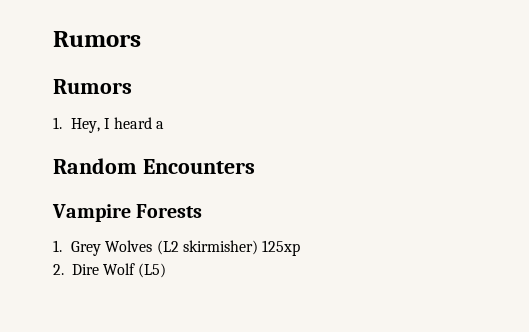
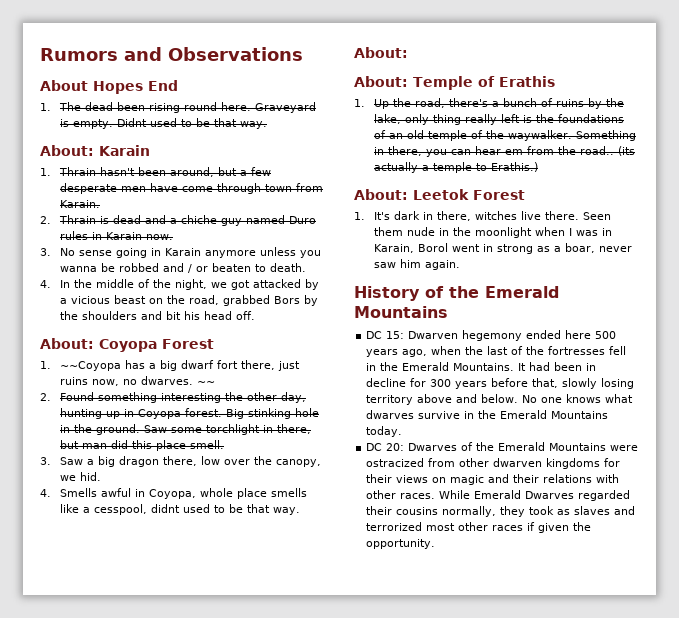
[53,31,141,47] [53,79,132,94] [53,117,164,133] [53,158,255,174] [52,204,203,222] [53,240,300,256] [53,263,167,278] Rumors // Rumors // 1. Hey, I heard a // Random Encounters // Vampire Forests // 1. Grey Wolves (L2 skirmisher) 125xp // 2. Dire Wolf (L5) -> [40,47,303,61] [40,80,178,94] [40,102,317,113] [60,118,268,129] [40,145,150,156] [40,167,272,177] [60,183,324,194] [60,200,101,208] [40,215,317,226] [60,231,174,240] [40,247,322,258] [60,263,307,273] [40,279,320,290] [60,295,319,306] [60,311,256,320] [40,338,214,352] [40,360,301,371] [60,376,216,386] [40,392,307,403] [60,408,320,419] [60,424,312,435] [60,440,225,451] [40,456,322,467] [60,472,102,481] [40,488,308,499] [60,504,301,515] [354,47,408,58] [354,76,555,90] [354,98,625,109] [374,114,625,125] [374,130,637,141] [374,146,636,157] [374,162,539,173] [354,189,525,200] [354,211,612,221] [374,227,613,238] [374,243,633,254] [374,259,461,270] [354,286,559,301] [354,306,448,318] [366,330,617,341] [366,346,627,357] [366,362,597,371] [366,378,635,389] [366,394,634,405] [366,410,609,419] [366,426,403,437] [366,442,639,451] [366,458,621,469] [366,474,620,485] [366,490,631,501] [366,506,636,517] [366,522,592,533] [366,539,436,549] Rumors and Observations // About Hopes End // 1. The dead been rising round here. Graveyard is empty. Didnt used to be that way. // About: Karain // 1. Thrain hasn't been around, but a few desperate men have come through town from Karain. // 2. Thrain is dead and a chiche guy named Duro rules in Karain now. // 3. No sense going in Karain anymore unless you wanna be robbed and / or beaten to death. // 4. In the middle of the night, we got attacked by a vicious beast on the road, grabbed Bors by the shoulders and bit his head off. // About: Coyopa Forest // 1. ~~Coyopa has a big dwarf fort there, just ruins now, no dwarves. ~~ // 2. Found something interesting the other day, hunting up in Coyopa forest. Big stinking hole in the ground. Saw some torchlight in there, but man did this place smell. // 3. Saw a big dragon there, low over the canopy, we hid. // 4. Smells awful in Coyopa, whole place smells like a cesspool, didnt used to be that way. // About: // About: Temple of Erathis // 1. Up the road, there's a bunch of ruins by the lake, only thing really left is the foundations of an old temple of the waywalker. Something in there, you can hear em from the road.. (its actually a temple to Erathis.) // About: Leetok Forest // 1. It's dark in there, witches live there. Seen them nude in the moonlight when I was in Karain, Borol went in strong as a boar, never saw him again. // History of the Emerald Mountains // DC 15: Dwarven hegemony ended here 500 years ago, when the last of the fortresses fell in the Emerald Mountains. It had been in decline for 300 years before that, slowly losing territory above and below. No one knows what dwarves survive in the Emerald Mountains today. // DC 20: Dwarves of the Emerald Mountains were ostracized from other dwarven kingdoms for their views on magic and their relations with other races. While Emerald Dwarves regarded their cousins normally, they took as slaves and terrorized most other races if given the opportunity.

